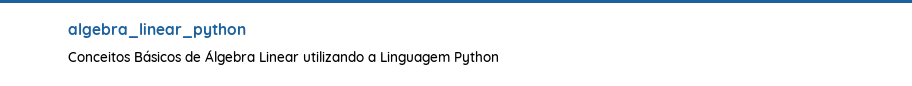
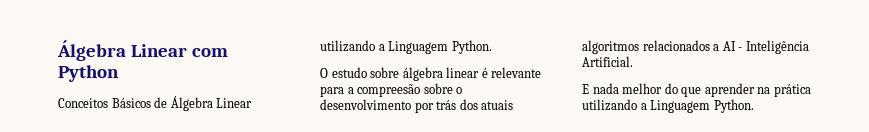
[68,23,246,38] algebra_linear_python -> [57,40,228,61] [58,65,119,82] Álgebra Linear com Python
[454,51,499,65] Python -> [451,40,492,54] [320,67,542,81] [320,83,463,97] [320,99,514,113] [582,40,809,54] [582,56,633,67] [582,83,811,97] [582,99,754,113] Python. // O estudo sobre álgebra linear é relevante para a compreesão sobre o desenvolvimento por trás dos atuais algoritmos relacionados a AI - Inteligência Artificial. // E nada melhor do que aprender na prática utilizando a Linguagem Python.

